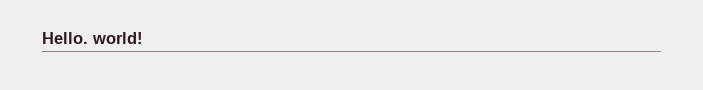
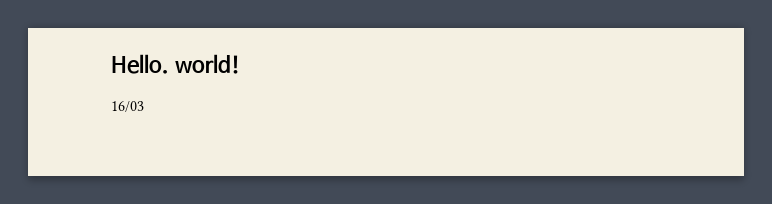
(143, 38) none -> [111,101,144,112] // 16/03

